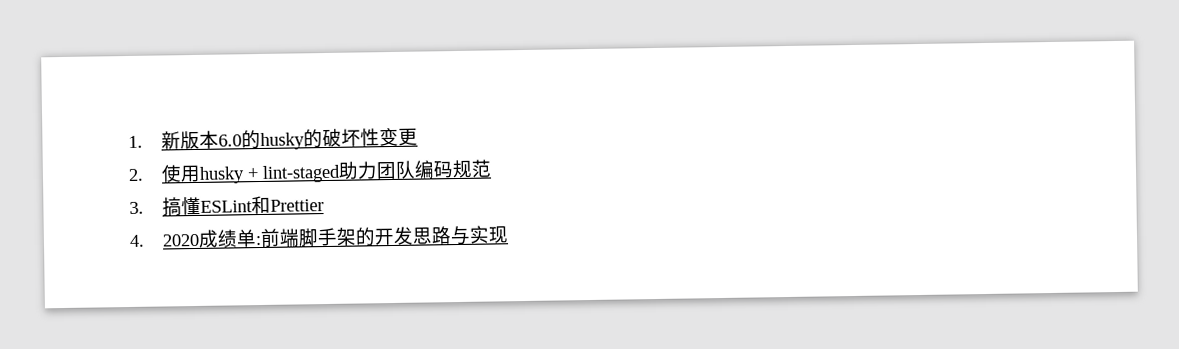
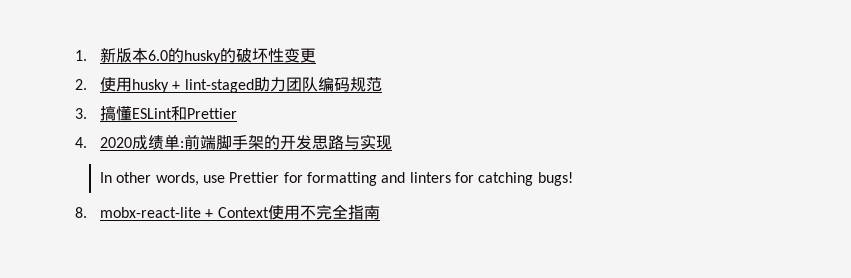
(509, 235) none -> [100,172,573,186] [75,204,380,220] // In other words, use Prettier for formatting and linters for catching bugs! // 8. mobx-react-lite + Context使用不完全指南

